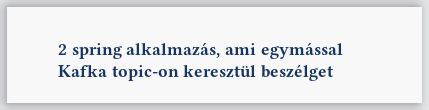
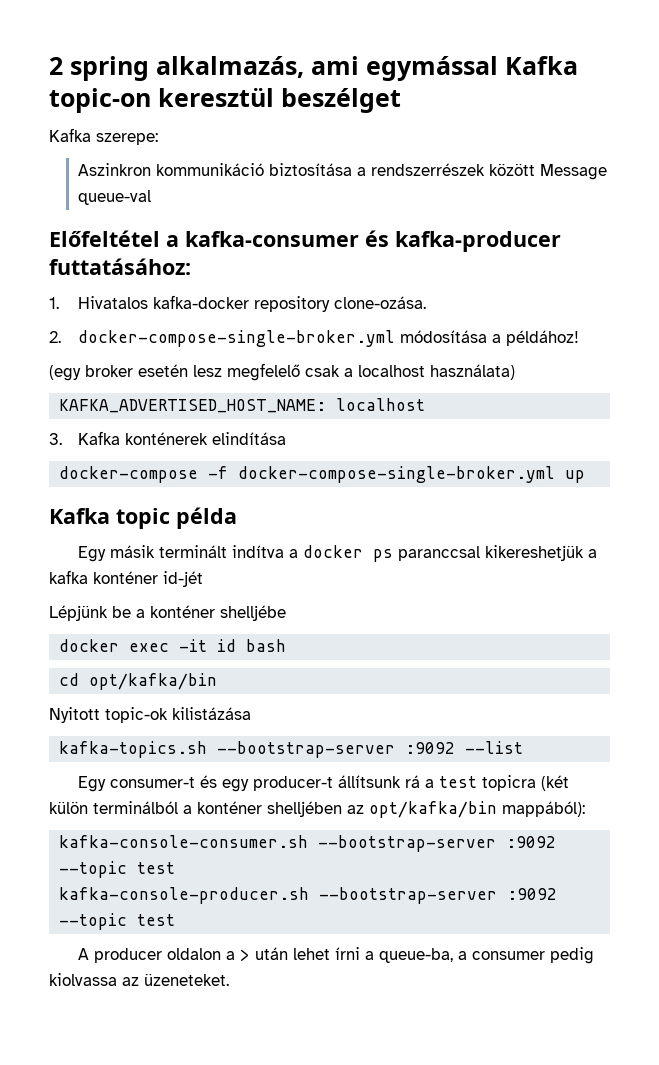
(334, 72) none -> [49,128,158,145] [78,163,608,180] [78,190,152,205] [49,230,561,252] [49,258,191,275] [49,295,427,312] [49,330,580,347] [49,363,515,381] [59,398,426,413] [49,431,287,445] [59,466,586,483] [49,507,237,529] [78,545,598,562] [49,570,203,587] [49,605,286,621] [59,639,287,652] [59,673,218,690] [49,707,251,723] [59,741,524,758] [78,775,570,792] [49,801,585,818] [59,835,557,852] [59,861,176,878] [59,887,558,904] [59,913,176,930] [78,947,595,964] [49,973,229,986] // Kafka szerepe: // Aszinkron kommunikáció biztosítása a rendszerrészek között Message queue-val // Előfeltétel a kafka-consumer és kafka-producer futtatásához: // 1. Hivatalos kafka-docker repository clone-ozása. // 2. docker-compose-single-broker.yml módosítása a példához! // (egy broker esetén lesz megfelelő csak a localhost használata) // KAFKA_ADVERTISED_HOST_NAME: localhost // 3. Kafka konténerek elindítása // docker-compose -f docker-compose-single-broker.yml up // Kafka topic példa // Egy másik terminált indítva a docker ps paranccsal kikereshetjük a kafka konténer id-jét // Lépjünk be a konténer shelljébe // docker exec -it id bash // cd opt/kafka/bin // Nyitott topic-ok kilistázása // kafka-topics.sh --bootstrap-server :9092 --list // Egy consumer-t és egy producer-t állítsunk rá a test topicra (két külön terminálból a konténer shelljében az opt/kafka/bin mappából): // kafka-console-consumer.sh --bootstrap-server :9092 --topic test // kafka-console-producer.sh --bootstrap-server :9092 --topic test // A producer oldalon a > után lehet írni a queue-ba, a consumer pedig kiolvassa az üzeneteket.

